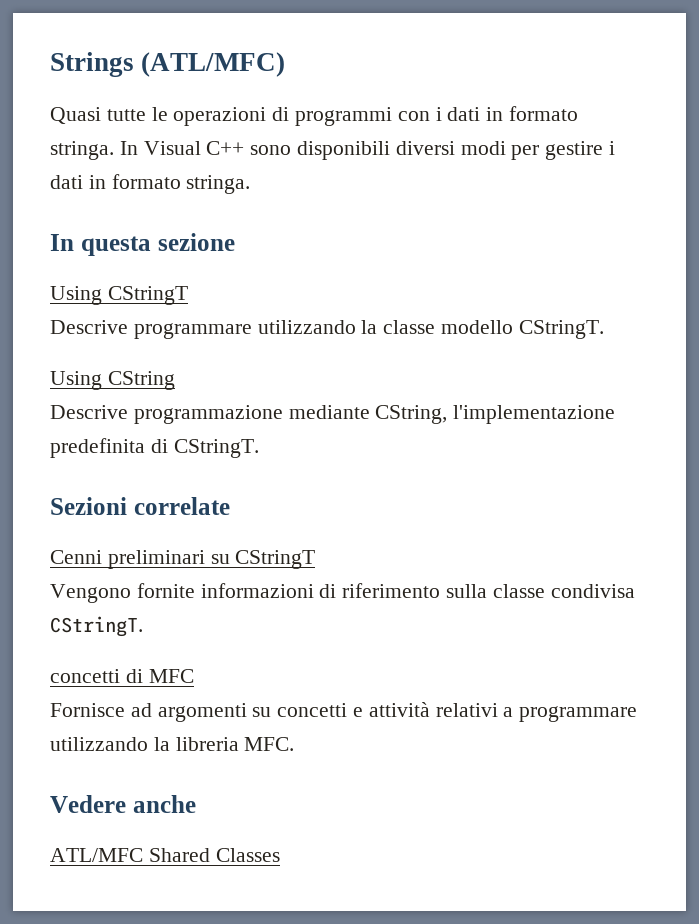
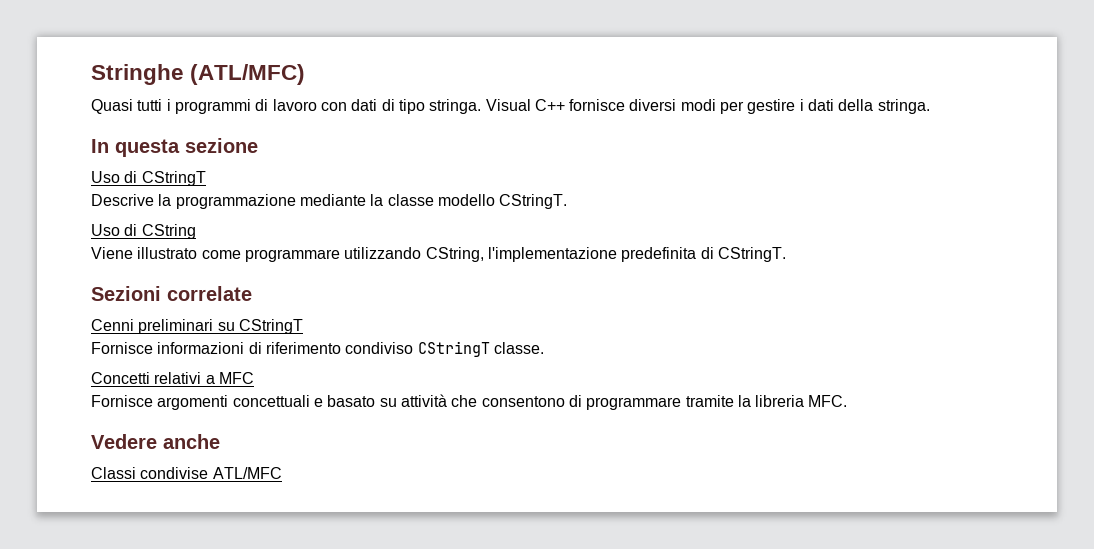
[50,52,134,77] Strings -> [91,64,184,85] Stringhe
[106,106,579,126] [50,141,391,160] tutte le operazioni di programmi con i dati in formato stringa. In Visual C++ sono disponibili -> [137,99,626,114] tutti i programmi di lavoro con dati di tipo stringa. Visual C++ fornisce
[88,174,181,189] in formato -> [838,99,874,111] della
[50,286,102,305] Using -> [91,171,138,183] Uso di
[133,320,356,339] programmare utilizzando -> [158,194,366,209] la programmazione mediante
[50,371,102,390] Using -> [91,224,138,236] Uso di
[50,405,370,424] Descrive programmazione mediante -> [91,247,422,262] Viene illustrato come programmare utilizzando
[50,583,195,603] Vengono fornite -> [91,342,153,354] Fornisce
[446,584,635,598] [50,616,143,637] [50,669,194,683] [50,702,638,722] [50,737,148,751] sulla classe condivisa CStringT. // concetti di MFC // Fornisce ad argomenti su concetti e attività relativi a programmare utilizzando -> [345,341,544,357] [91,372,254,384] [91,394,734,410] condiviso CStringT classe. // Concetti relativi a MFC // Fornisce argomenti concettuali e basato su attività che consentono di programmare tramite
[50,848,280,862] ATL/MFC Shared Classes -> [91,467,282,479] Classi condivise ATL/MFC

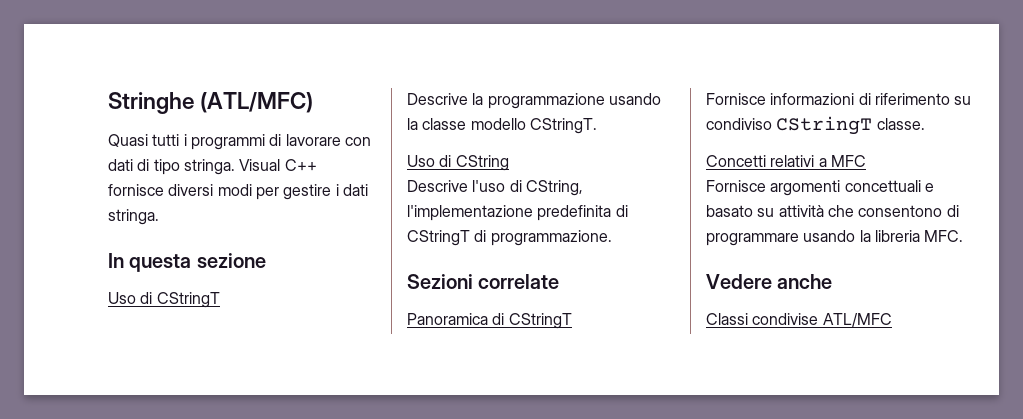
[272,99,317,111] lavoro -> [285,134,341,146] lavorare
[838,99,874,111] della -> (368, 190) none
[299,194,366,206] mediante -> [608,93,661,105] usando
[91,247,422,262] Viene illustrato come programmare utilizzando -> [407,180,522,192] Descrive l'uso di
[717,247,786,262] CStringT. -> [407,230,612,246] CStringT di programmazione.
[91,319,235,334] Cenni preliminari su -> [407,313,505,325] Panoramica di
(341, 348) none -> [954,96,972,105] su
[685,395,734,407] tramite -> [803,230,856,242] usando

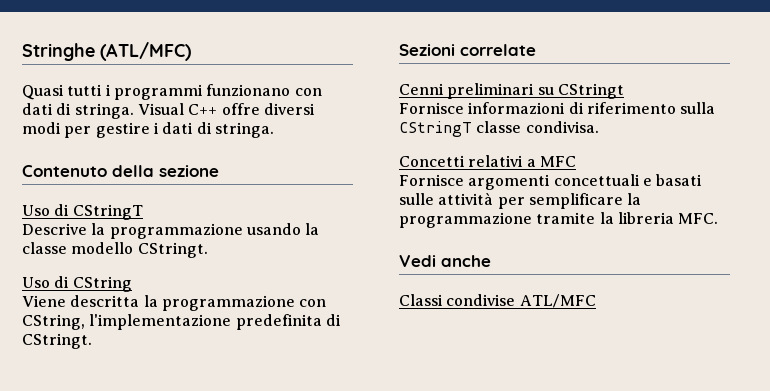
[269,134,341,146] di lavorare -> [206,84,291,96] funzionano
[153,159,180,175] tipo -> (72, 109) none
[108,184,164,196] fornisce -> [221,103,260,115] offre
(368, 190) none -> [196,122,212,134] di
[108,253,192,272] In questa -> [22,165,154,177] Contenuto della
[529,118,597,134] CStringT. -> [137,242,208,258] CStringt.
[407,180,522,192] Descrive l'uso di -> [22,295,327,311] Viene descritta la programmazione con
[407,230,612,246] CStringT di programmazione. -> [22,333,92,349] CStringt.
[407,313,572,329] Panoramica di CStringT -> [399,83,624,99] Cenni preliminari su CStringt
[954,96,972,105] [706,116,925,135] su condiviso CStringT classe. -> [680,102,716,114] [399,121,599,137] sulla CStringT classe condivisa.
[706,205,959,217] [706,230,856,246] basato su attività che consentono di programmare usando -> [656,174,703,186] [399,192,642,209] [399,212,596,228] basati sulle attività per semplificare la programmazione tramite
[706,274,772,289] Vedere -> [399,255,436,267] Vedi

